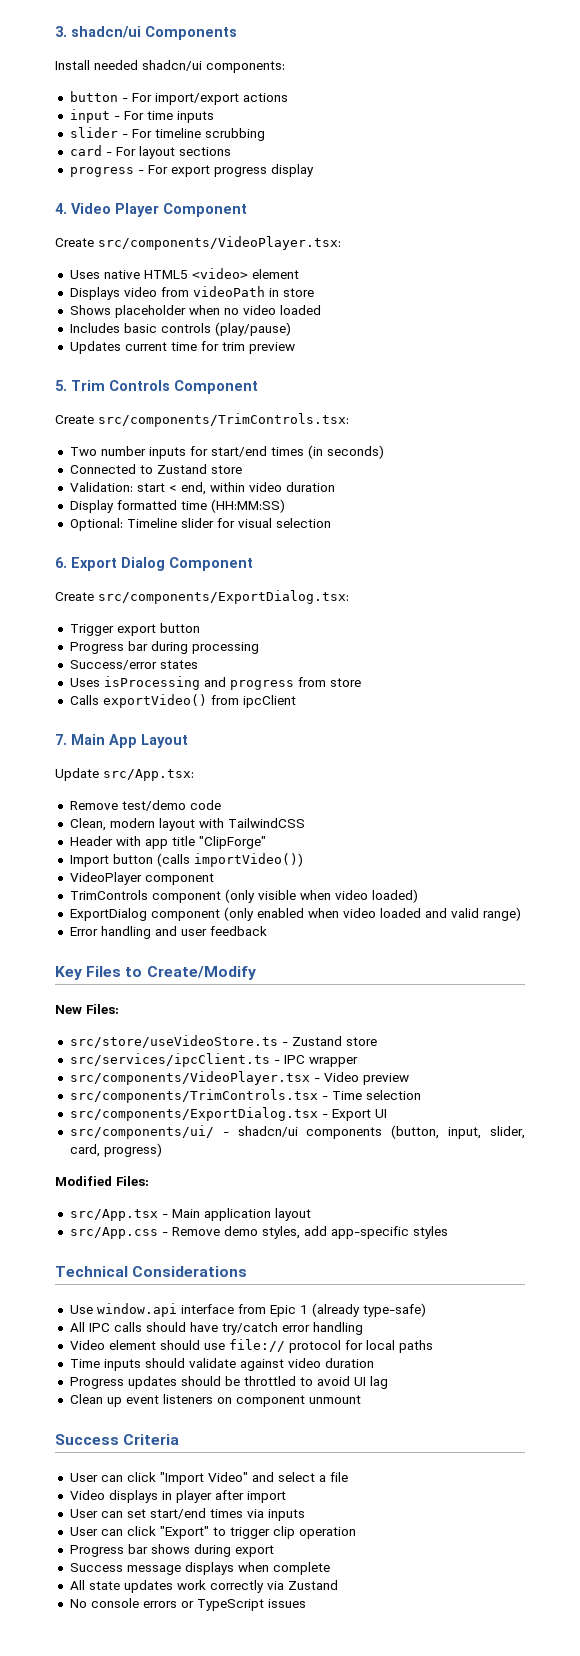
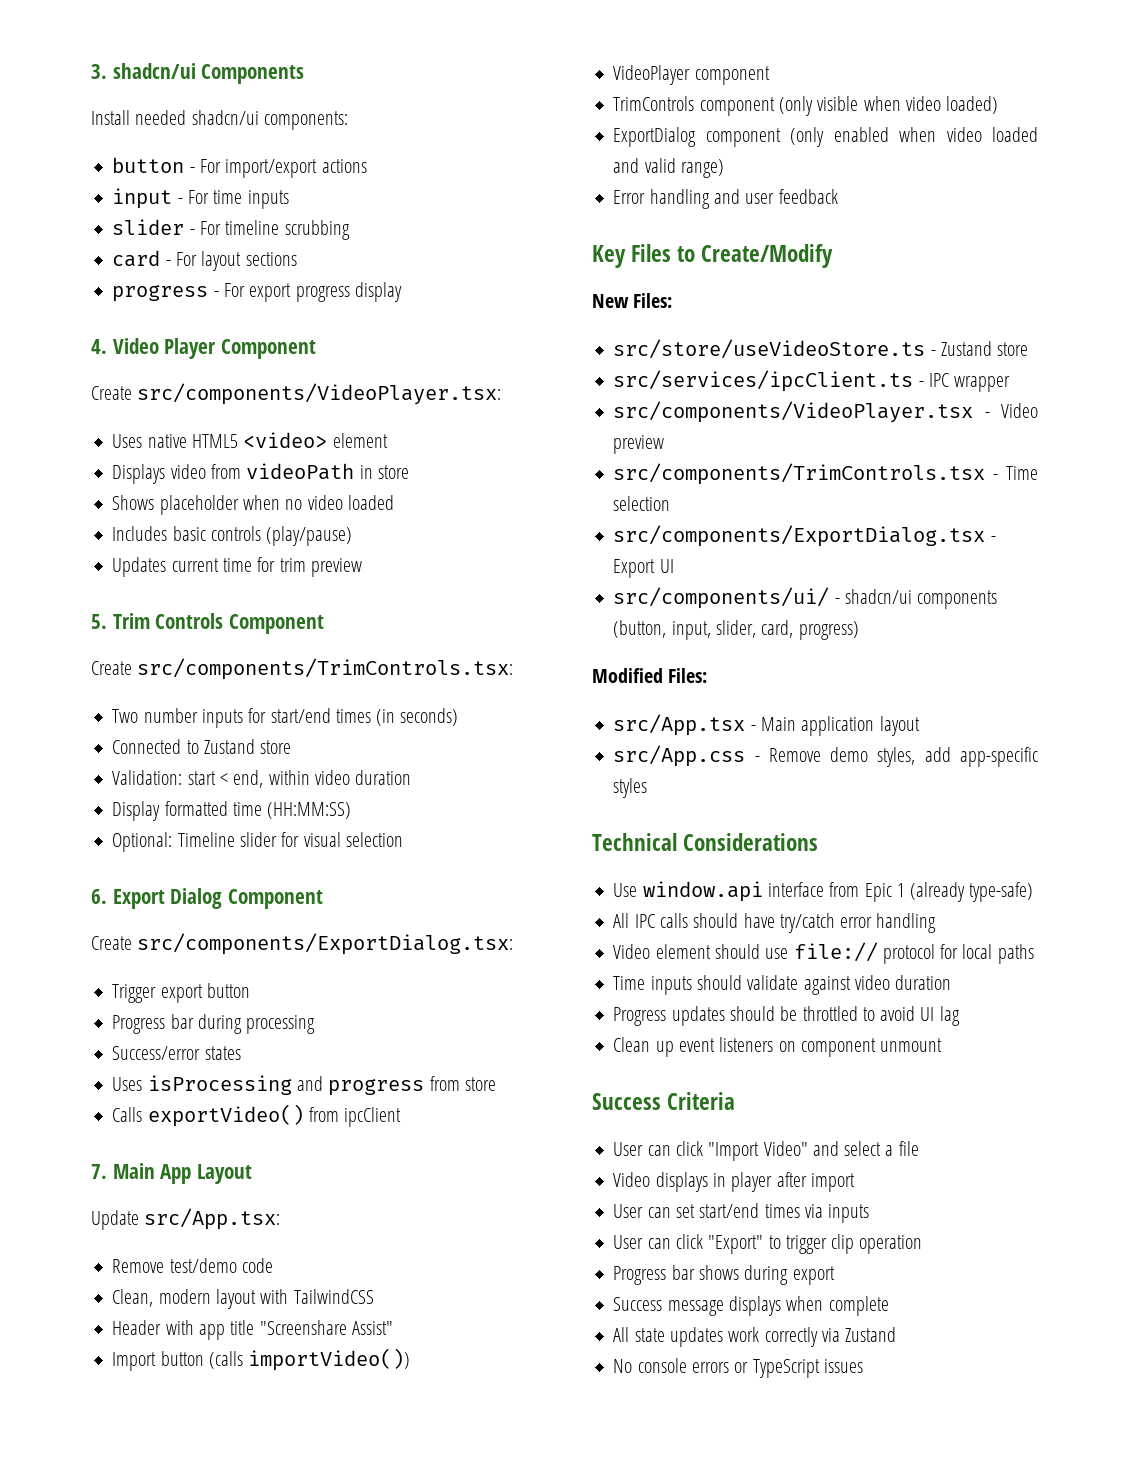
[198,836,266,849] "ClipForge" -> [259,1320,393,1335] "Screenshare Assist"

